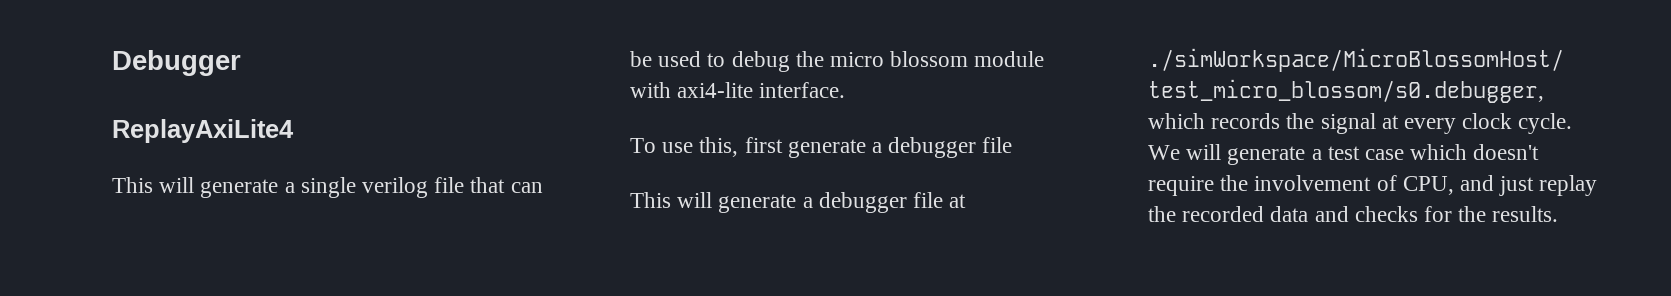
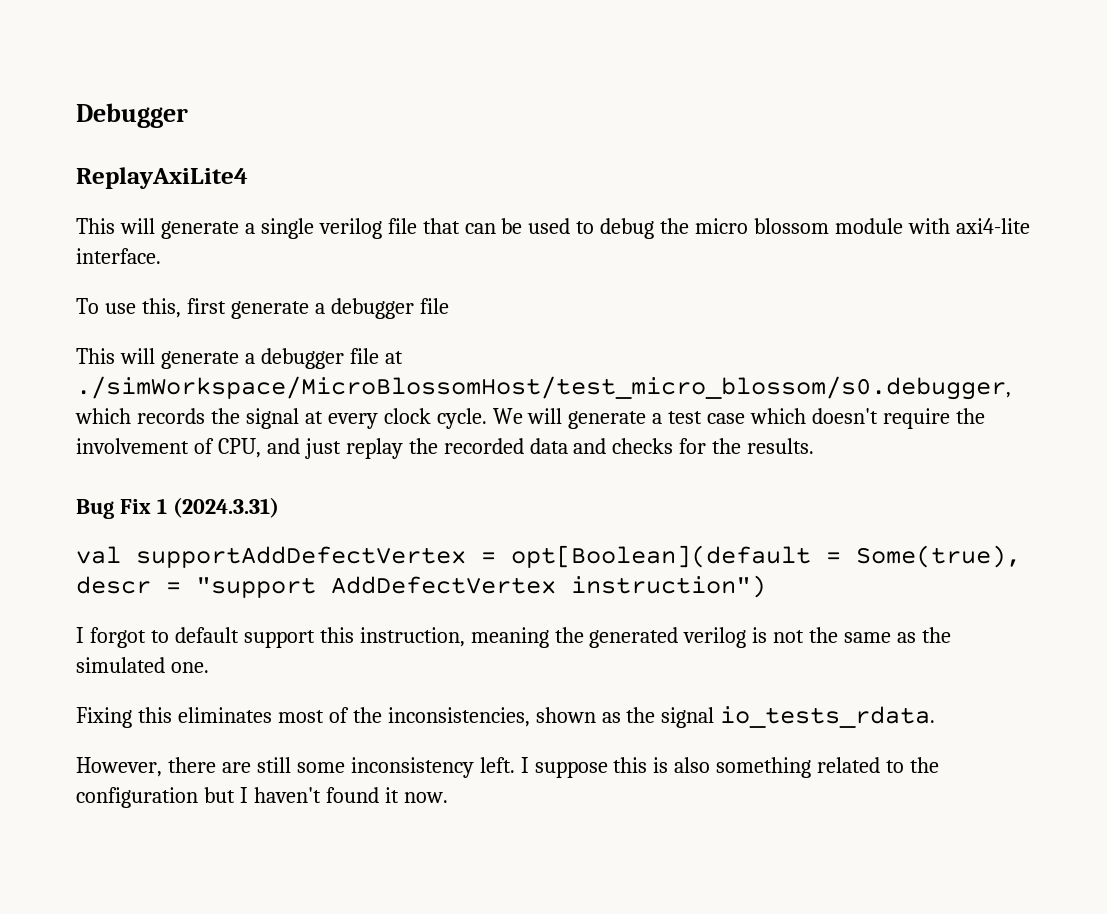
(1559, 214) none -> [76,497,279,519] [76,545,1021,568] [76,575,766,598] [76,627,952,648] [76,657,209,673] [76,706,936,728] [76,757,940,778] [76,787,448,808] // Bug Fix 1 (2024.3.31) // val supportAddDefectVertex = opt[Boolean](default = Some(true), descr = "support AddDefectVertex instruction") // I forgot to default support this instruction, meaning the generated verilog is not the same as the simulated one. // Fixing this eliminates most of the inconsistencies, shown as the signal io_tests_rdata. // However, there are still some inconsistency left. I suppose this is also something related to the configuration but I haven't found it now.

